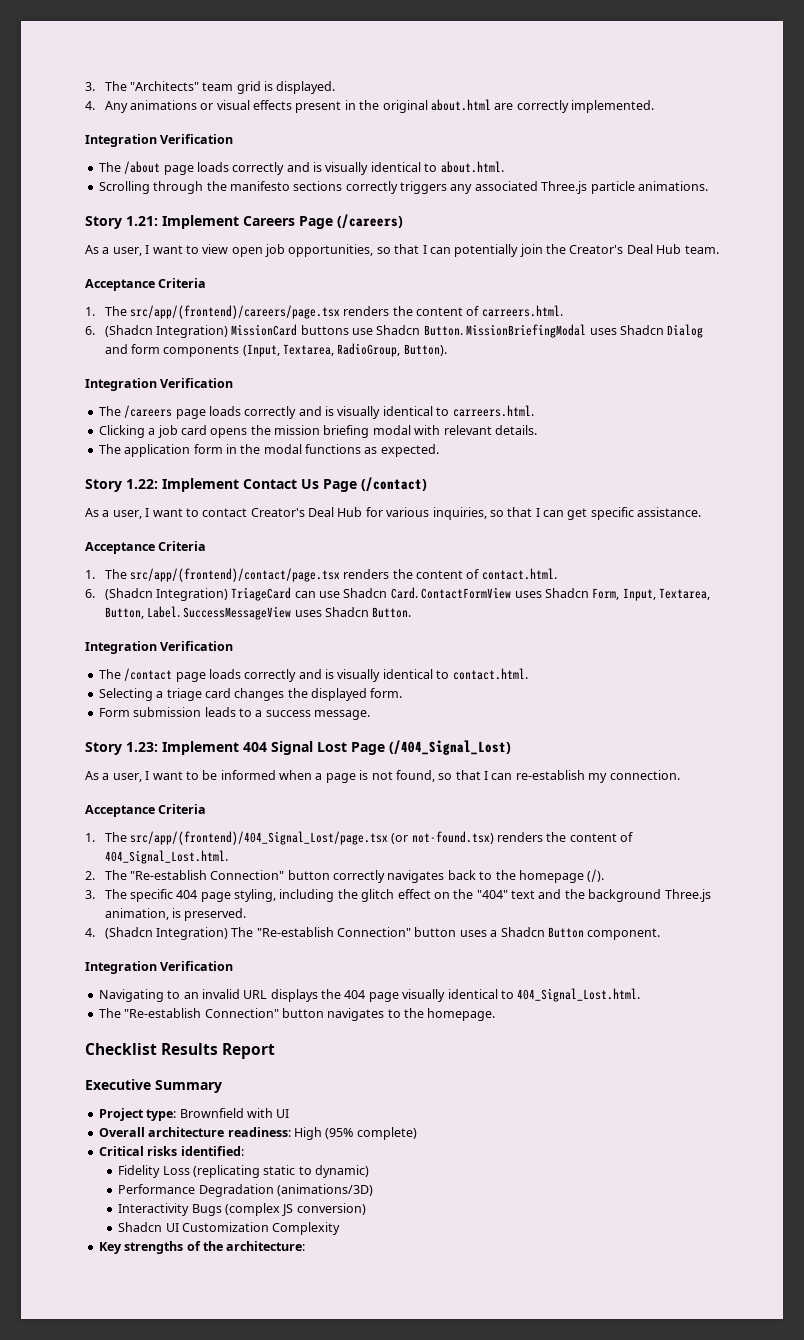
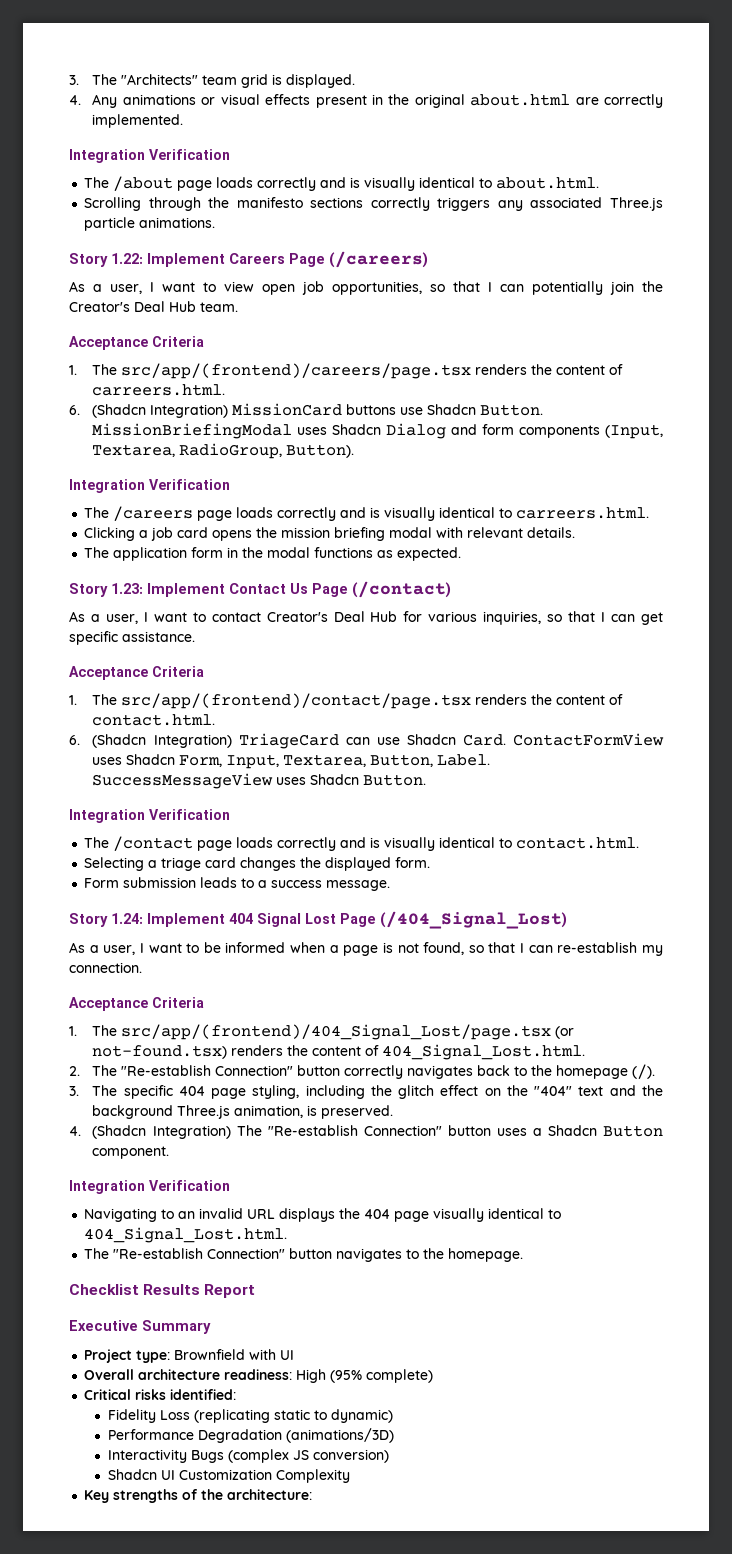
[126,216,158,226] 1.21: -> [111,253,143,264] 1.22:
[126,479,158,489] 1.22: -> [111,583,143,594] 1.23:
[126,742,158,752] 1.23: -> [111,913,143,924] 1.24:

